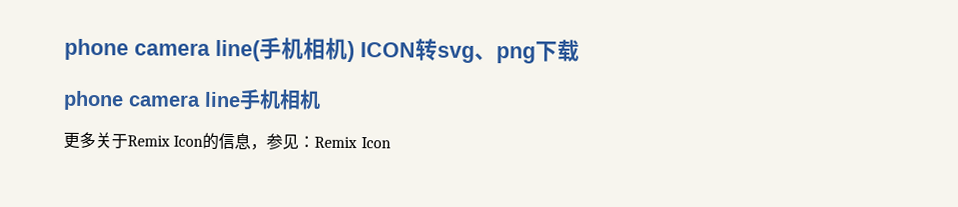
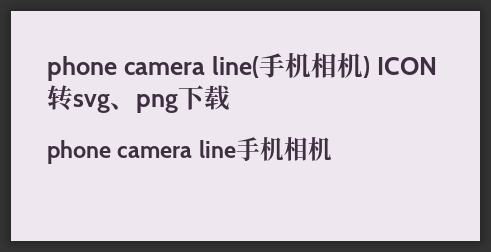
[63,131,391,151] // 更多关于Remix Icon的信息，参见：Remix Icon -> (332, 149) none

